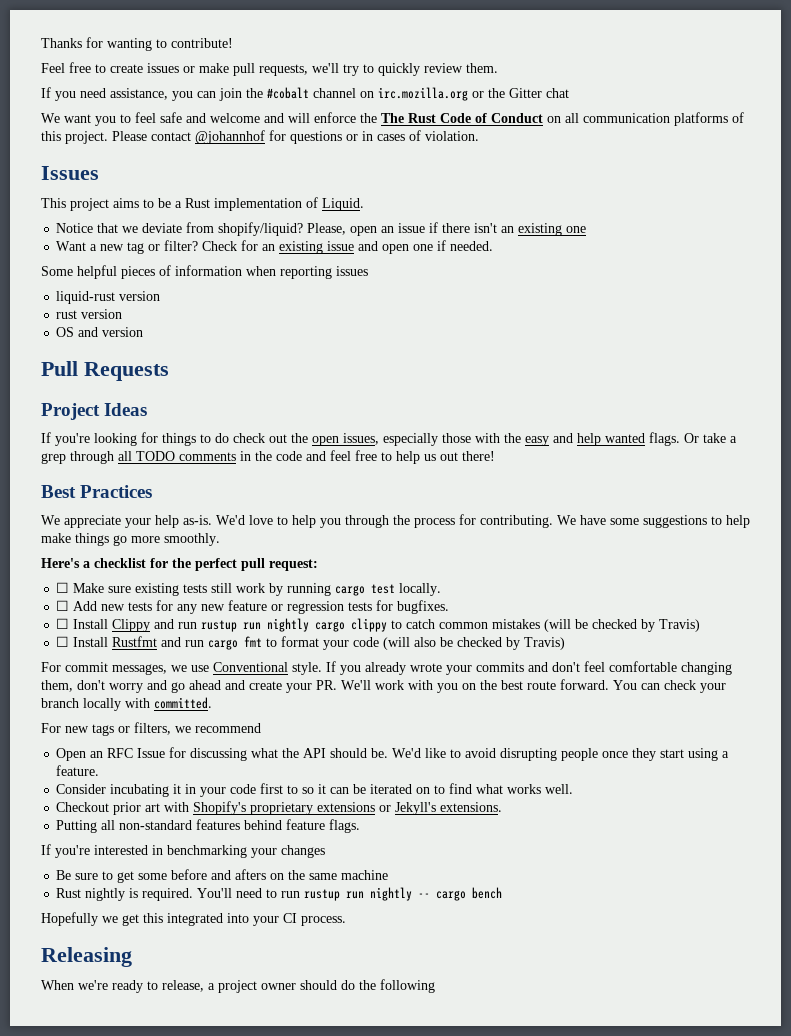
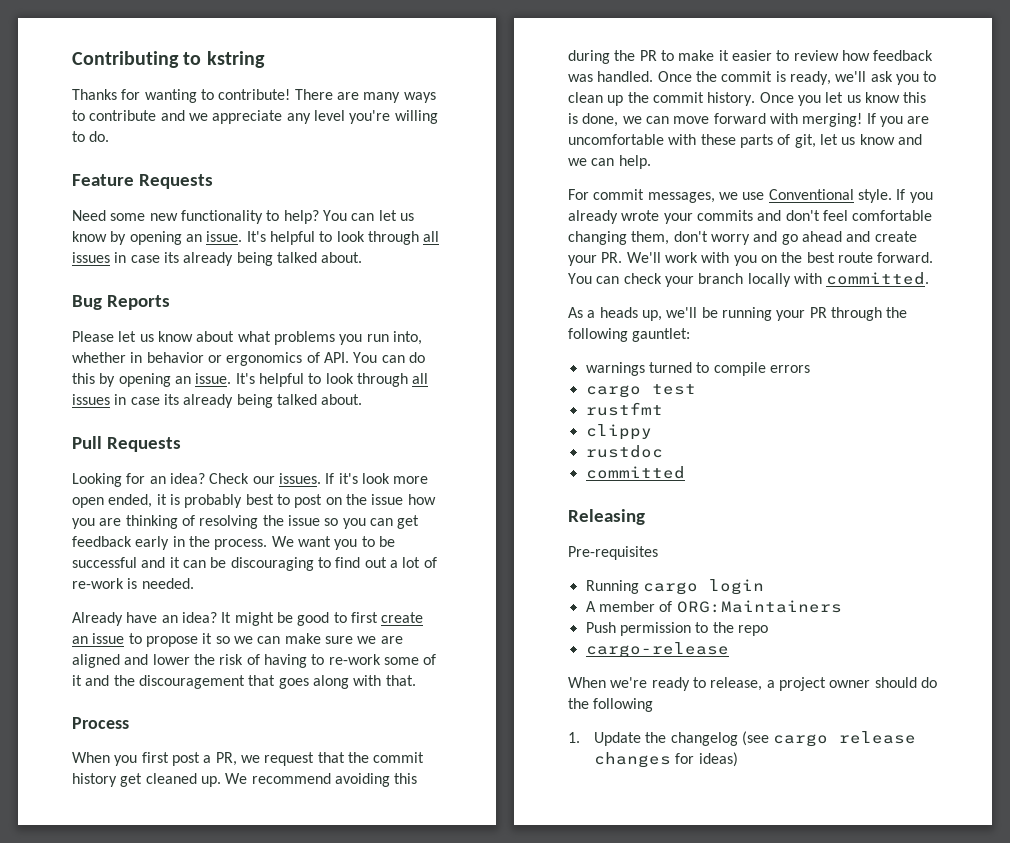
(41, 43) none -> [72,51,265,68] Contributing to kstring //
[41,62,498,76] [41,87,569,101] [41,112,744,126] [41,130,479,144] [41,166,99,180] [41,197,364,211] [56,222,587,236] [56,240,494,254] [41,265,368,279] [56,291,161,304] [56,309,123,319] [56,327,144,337] [41,361,169,381] [41,403,148,420] [41,432,737,446] [41,450,495,464] [41,485,153,498] [41,514,750,528] [41,533,220,546] [41,558,318,571] [56,582,442,596] [56,600,450,614] [56,618,701,632] [56,636,566,650] // Feel free to create issues or make pull requests, we'll try to quickly review them. // If you need assistance, you can join the #cobalt channel on irc.mozilla.org or the Gitter chat // We want you to feel safe and welcome and will enforce the The Rust Code of Conduct on all communication platforms of this project. Please contact @johannhof for questions or in cases of violation. // Issues // This project aims to be a Rust implementation of Liquid. // Notice that we deviate from shopify/liquid? Please, open an issue if there isn't an existing one // Want a new tag or filter? Check for an existing issue and open one if needed. // Some helpful pieces of information when reporting issues // liquid-rust version // rust version // OS and version // Pull Requests // Project Ideas // If you're looking for things to do check out the open issues, especially those with the easy and help wanted flags. Or take a grep through all TODO comments in the code and feel free to help us out there! // Best Practices // We appreciate your help as-is. We'd love to help you through the process for contributing. We have some suggestions to help make things go more smoothly. // Here's a checklist for the perfect pull request: // ☐ Make sure existing tests still work by running cargo test locally. // ☐ Add new tests for any new feature or regression tests for bugfixes. // ☐ Install Clippy and run rustup run nightly cargo clippy to catch common mistakes (will be checked by Travis) // ☐ Install Rustfmt and run cargo fmt to format your code (will also be checked by Travis) -> [294,89,436,103] [72,110,438,124] [72,131,110,142] [72,174,213,189] [72,210,414,224] [72,231,440,245] [72,252,363,266] [72,295,170,310] [72,331,422,345] [72,352,425,366] [72,373,429,387] [72,394,363,408] [72,436,181,452] [72,473,429,487] [72,494,436,508] [72,515,420,529] [72,536,395,550] [72,557,437,571] [72,578,194,589] [72,612,424,626] [72,633,403,647] [72,654,437,668] [72,675,416,689] [72,717,129,729] [72,752,425,766] [72,773,418,787] [568,50,934,64] [568,71,937,85] [568,92,927,106] [568,113,930,127] [568,134,922,148] [568,155,651,169] There are many ways to contribute and we appreciate any level you're willing to do. // Feature Requests // Need some new functionality to help? You can let us know by opening an issue. It's helpful to look through all issues in case its already being talked about. // Bug Reports // Please let us know about what problems you run into, whether in behavior or ergonomics of API. You can do this by opening an issue. It's helpful to look through all issues in case its already being talked about. // Pull Requests // Looking for an idea? Check our issues. If it's look more open ended, it is probably best to post on the issue how you are thinking of resolving the issue so you can get feedback early in the process. We want you to be successful and it can be discouraging to find out a lot of re-work is needed. // Already have an idea? It might be good to first create an issue to propose it so we can make sure we are aligned and lower the risk of having to re-work some of it and the discouragement that goes along with that. // Process // When you first post a PR, we request that the commit history get cleaned up. We recommend avoiding this during the PR to make it easier to review how feedback was handled. Once the commit is ready, we'll ask you to clean up the commit history. Once you let us know this is done, we can move forward with merging! If you are uncomfortable with these parts of git, let us know and we can help.
[41,722,261,736] [56,747,730,761] [56,765,100,776] [56,783,574,797] [56,801,503,815] [56,819,361,833] [41,844,325,858] [56,869,389,883] [56,887,503,901] [41,912,346,926] [41,947,132,967] For new tags or filters, we recommend // Open an RFC Issue for discussing what the API should be. We'd like to avoid disrupting people once they start using a feature. // Consider incubating it in your code first to so it can be iterated on to find what works well. // Checkout prior art with Shopify's proprietary extensions or Jekyll's extensions. // Putting all non-standard features behind feature flags. // If you're interested in benchmarking your changes // Be sure to get some before and afters on the same machine // Rust nightly is required. You'll need to run rustup run nightly -- cargo bench // Hopefully we get this integrated into your CI process. // Releasing -> [568,307,908,321] [568,328,691,342] [585,362,810,376] [585,384,696,398] [585,402,663,416] [585,424,652,440] [585,445,663,458] [585,466,685,479] [568,509,645,525] [568,546,658,560] [585,579,764,595] [585,600,842,613] [585,622,768,636] [585,642,729,658] As a heads up, we'll be running your PR through the following gauntlet: // warnings turned to compile errors // cargo test // rustfmt // clippy // rustdoc // committed // Releasing // Pre-requisites // Running cargo login // A member of ORG:Maintainers // Push permission to the repo // cargo-release
(435, 986) none -> [568,731,917,747] [593,752,738,768] // 1. Update the changelog (see cargo release changes for ideas)

